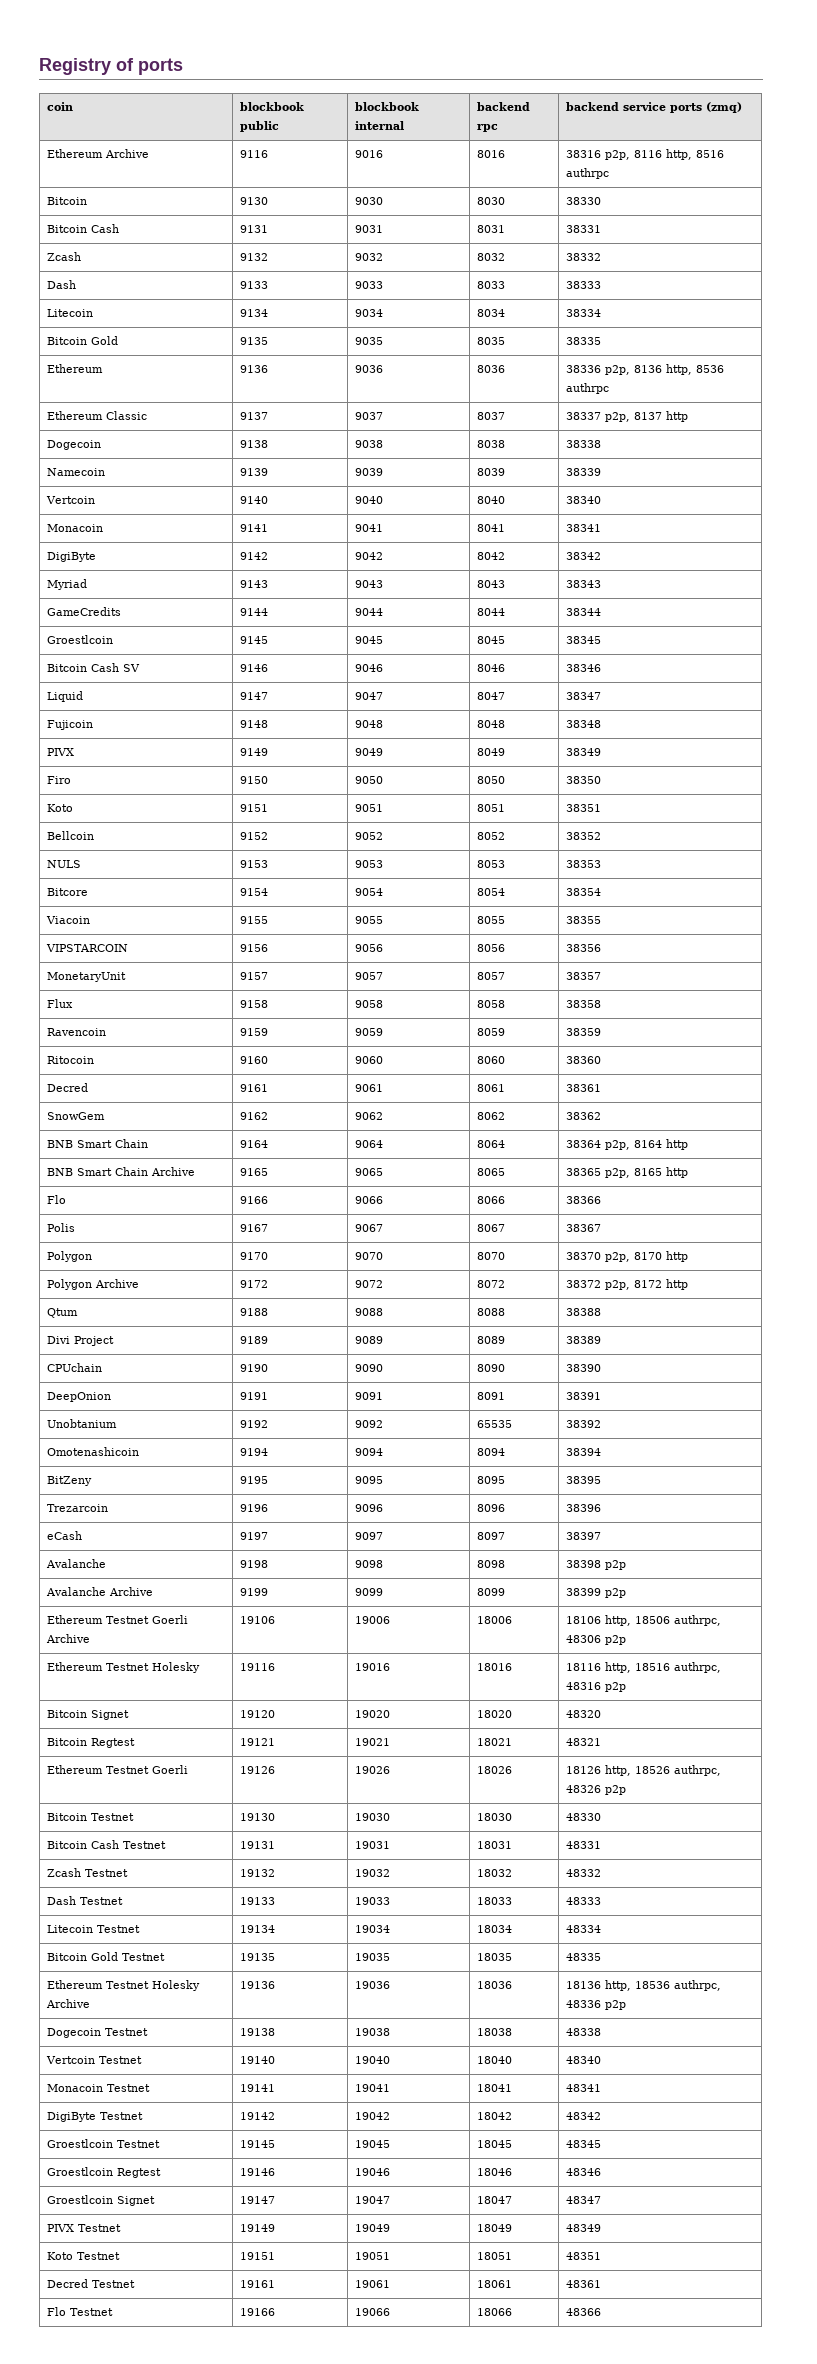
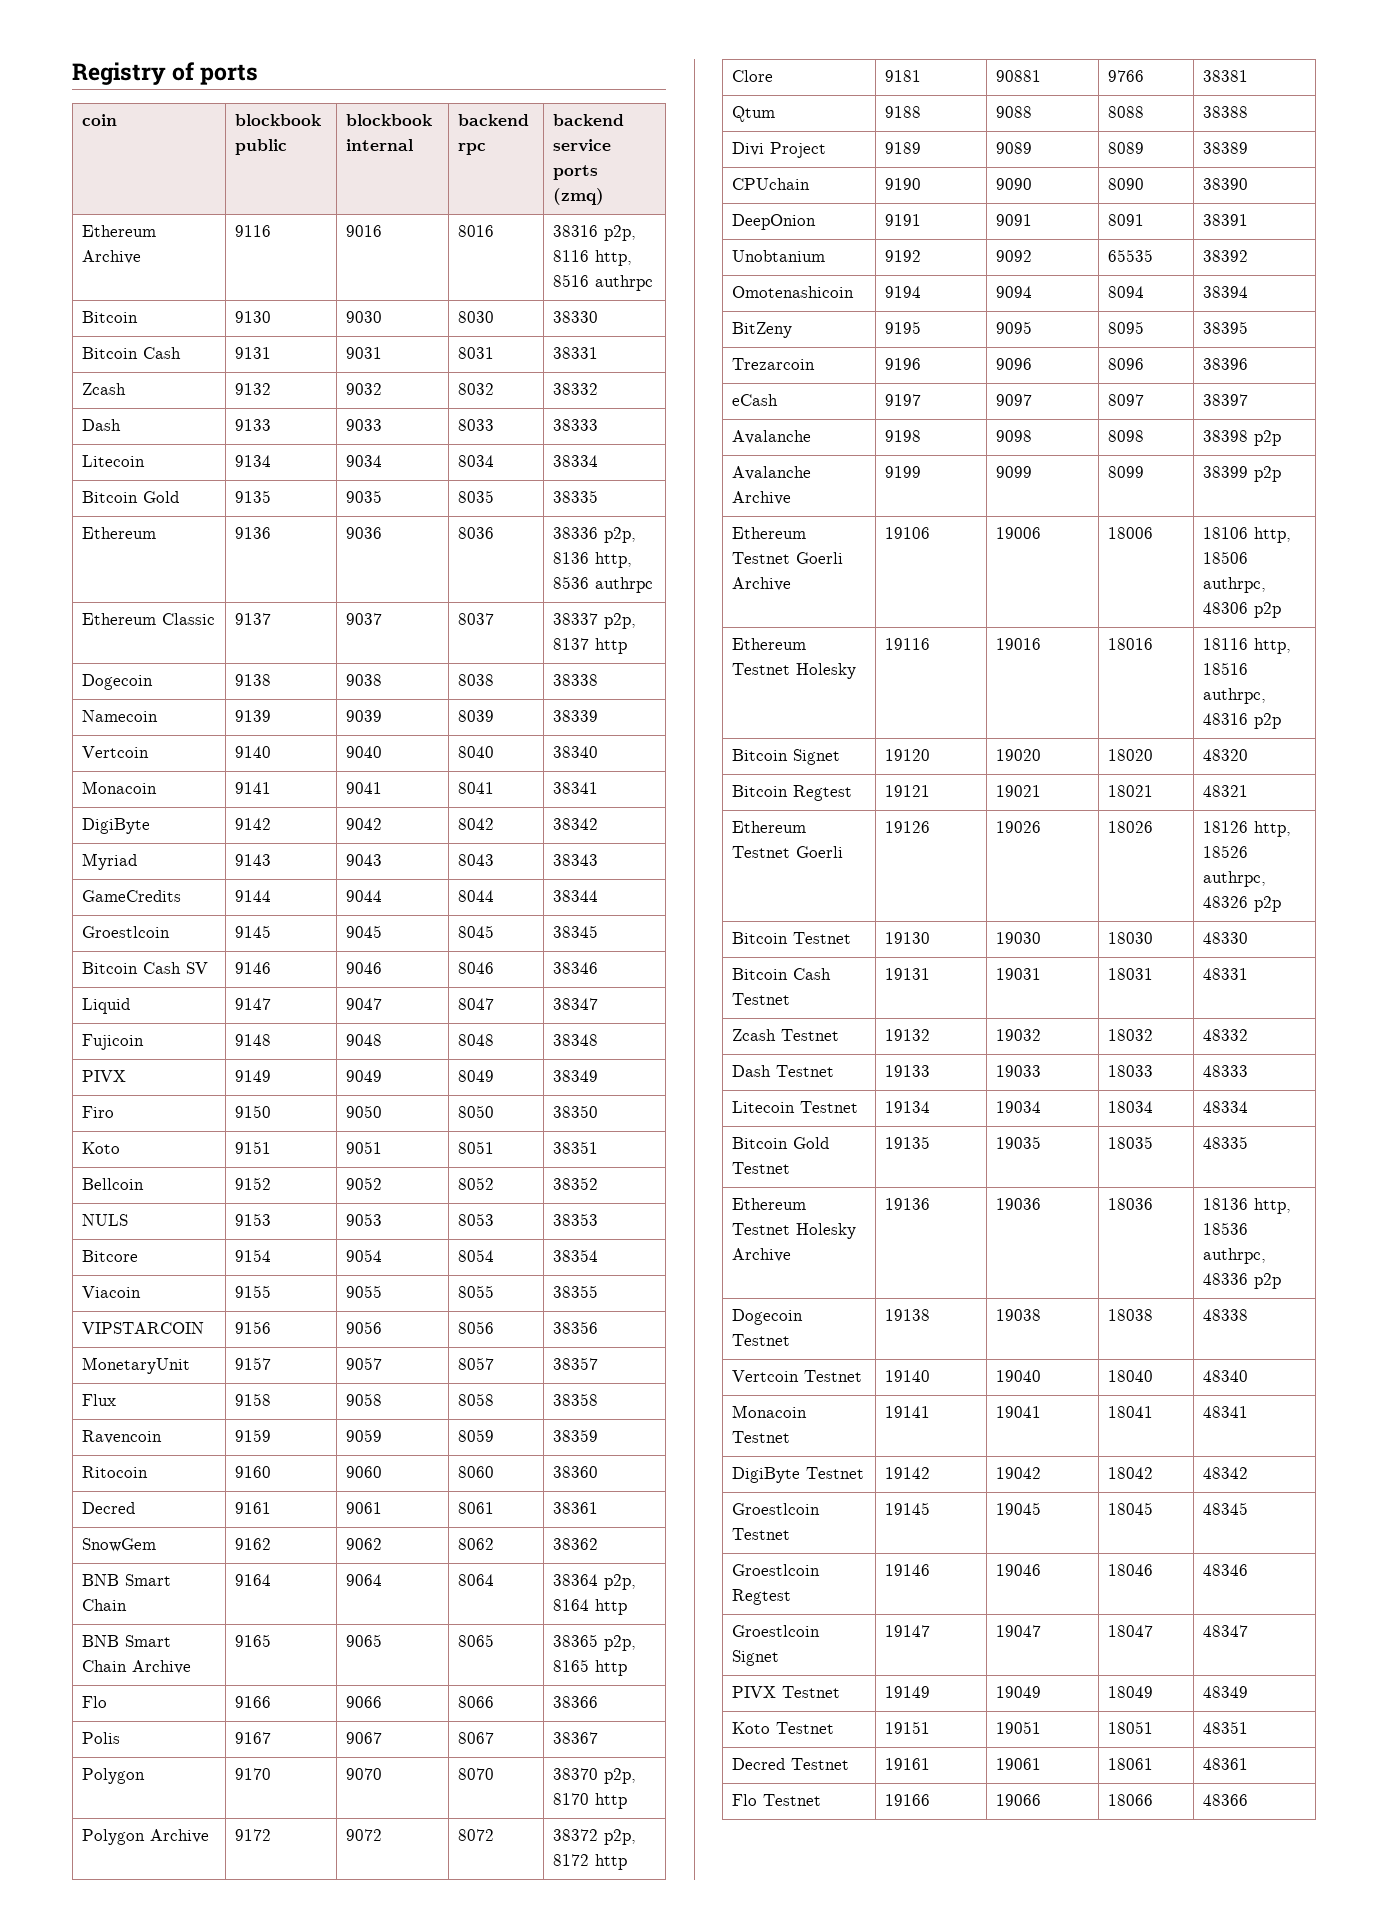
(688, 1284) none -> [732,70,774,82] [885,70,922,82] [996,70,1042,82] [1108,70,1145,82] [1203,70,1249,82] // Clore | 9181 | 90881 | 9766 | 38381

